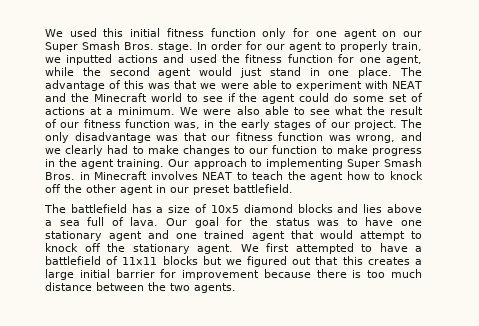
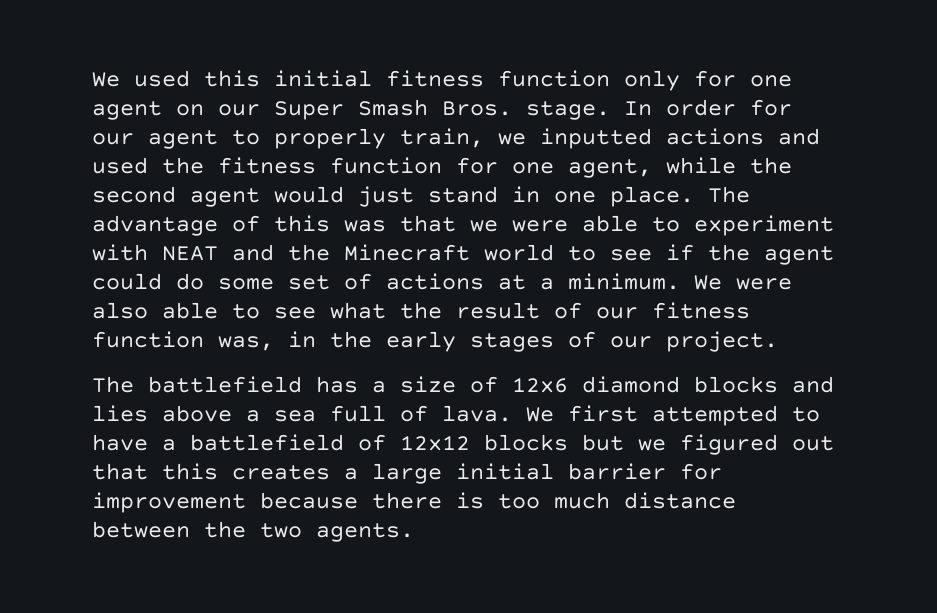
[400,119,422,128] [45,132,422,143] [45,145,423,156] [45,158,422,169] [45,171,423,182] [45,184,293,195] The only disadvantage was that our fitness function was wrong, and we clearly had to make changes to our function to make progress in the agent training. Our approach to implementing Super Smash Bros. in Minecraft involves NEAT to teach the agent how to knock off the other agent in our preset battlefield. -> (778, 341) none
[210,205,239,213] 10x5 -> [512,377,568,393] 12x6
[166,217,423,228] [45,230,422,241] [45,243,233,254] Our goal for the status was to have one stationary agent and one trained agent that would attempt to knock off the stationary agent. -> (512, 413) none
[122,257,158,265] 11x11 -> [400,435,470,451] 12x12

